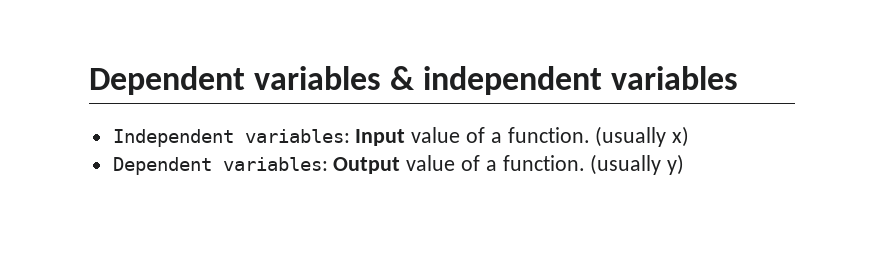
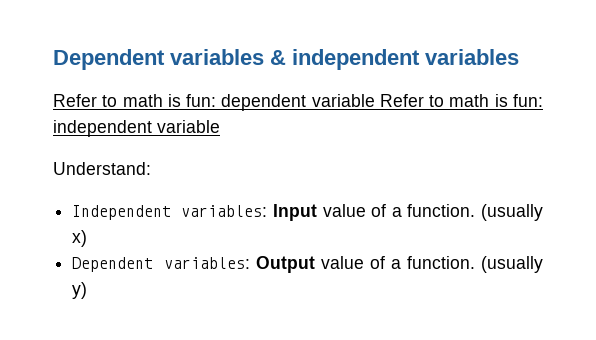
(739, 78) none -> [53,94,543,111] [53,120,220,137] [53,162,151,175] // Refer to math is fun: dependent variable Refer to math is fun: independent variable // Understand:

